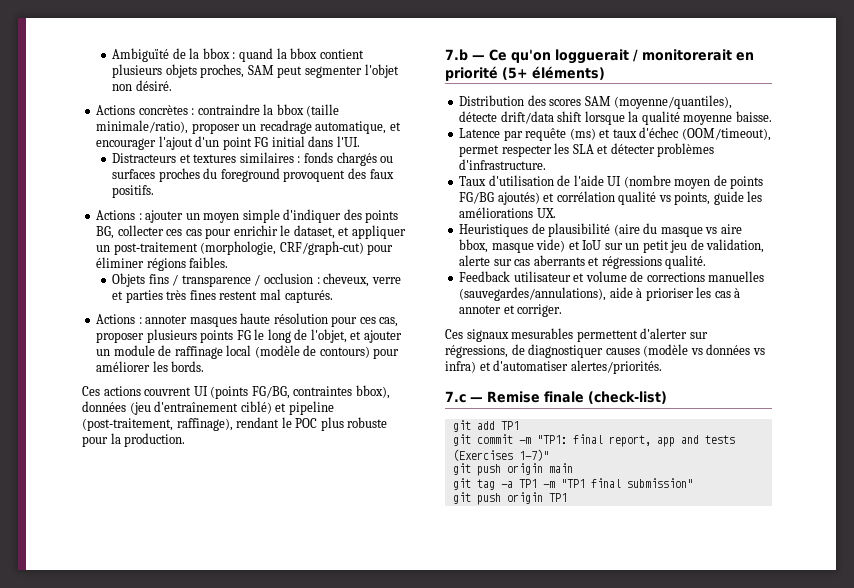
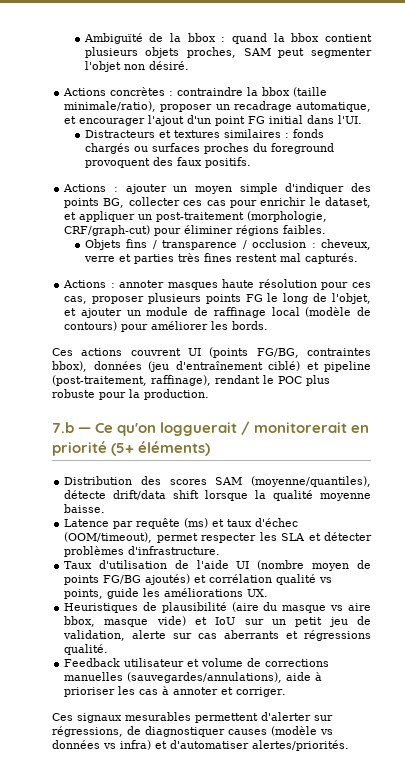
[445,391,667,404] [452,420,519,432] [452,434,735,447] [452,449,549,461] [452,463,573,476] [452,478,693,490] [452,492,567,505] // 7.c — Remise finale (check-list) // git add TP1 // git commit -m "TP1: final report, app and tests (Exercises 1-7)" // git push origin main // git tag -a TP1 -m "TP1 final submission" // git push origin TP1 -> (349, 745) none

